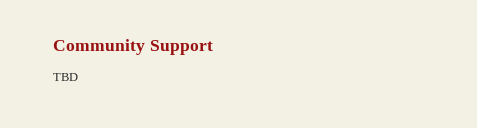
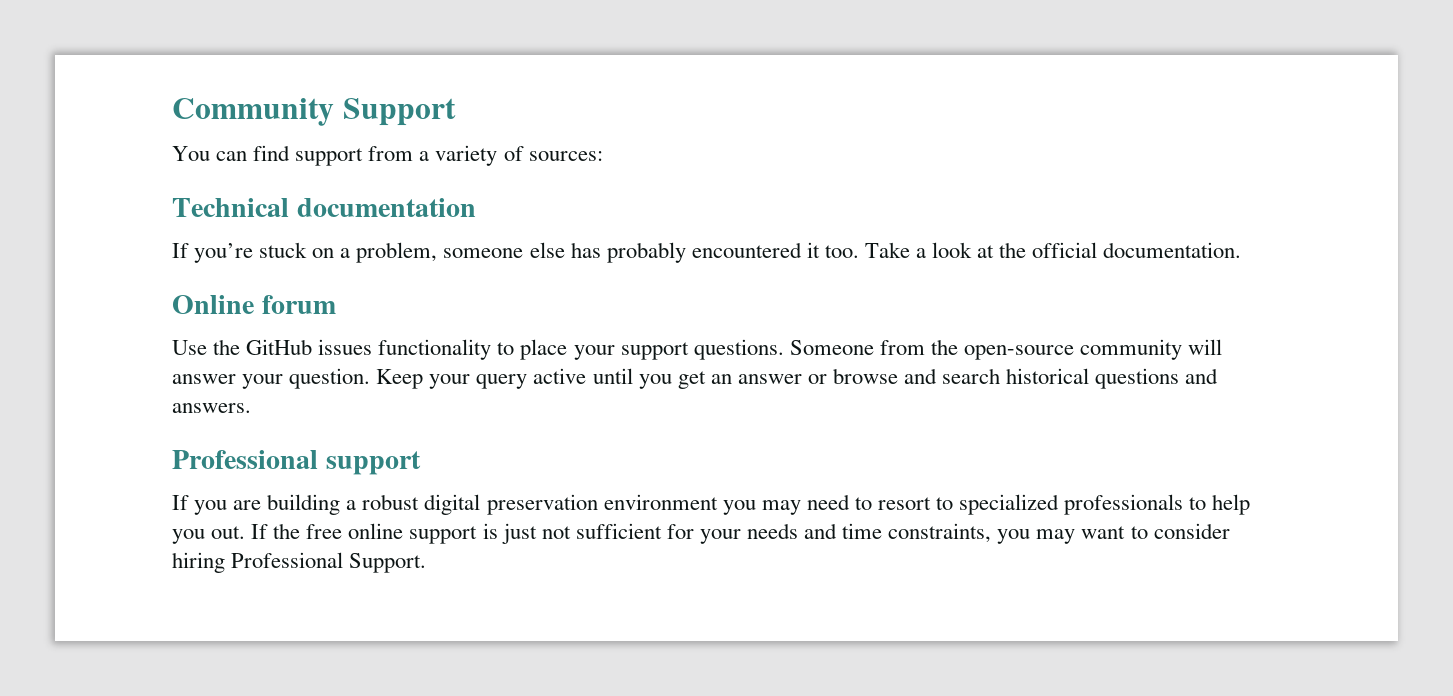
[53,73,78,81] TBD -> [172,145,603,166] [172,198,476,217] [172,242,1242,263] [172,295,336,314] [172,339,1223,360] [172,368,1219,389] [172,403,251,413] [172,450,421,475] [172,494,1251,515] [172,523,1230,544] [172,552,427,573] You can find support from a variety of sources: // Technical documentation // If you’re stuck on a problem, someone else has probably encountered it too. Take a look at the official documentation. // Online forum // Use the GitHub issues functionality to place your support questions. Someone from the open-source community will answer your question. Keep your query active until you get an answer or browse and search historical questions and answers. // Professional support // If you are building a robust digital preservation environment you may need to resort to specialized professionals to help you out. If the free online support is just not sufficient for your needs and time constraints, you may want to consider hiring Professional Support.

